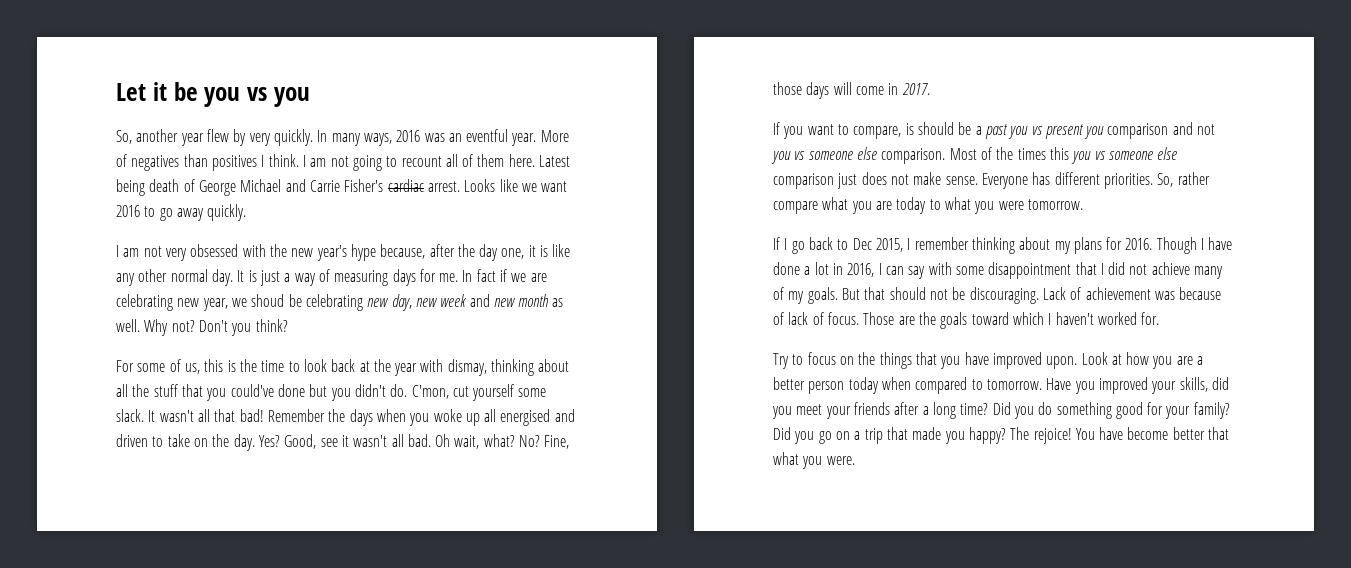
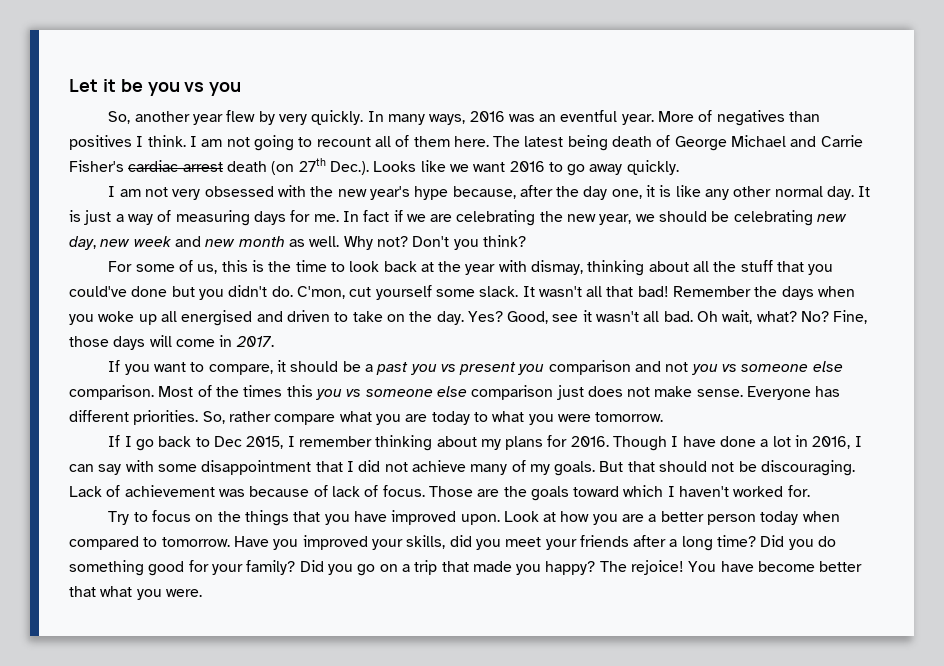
[539,155,571,167] Latest -> [493,136,564,147] The latest
[427,181,460,192] arrest. -> [182,158,369,175] arrest death (on 27th Dec.).
(173, 302) none -> [539,211,563,222] the
[251,294,285,307] shoud -> [659,211,708,222] should
[905,123,914,135] is -> [276,360,286,372] it

